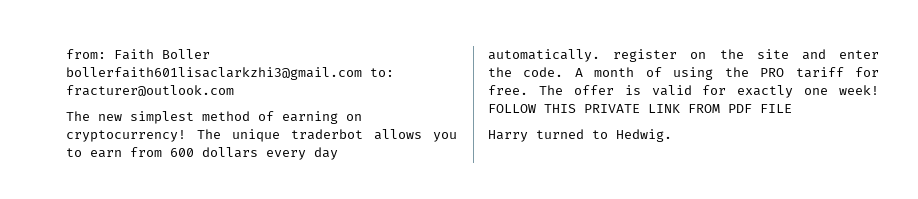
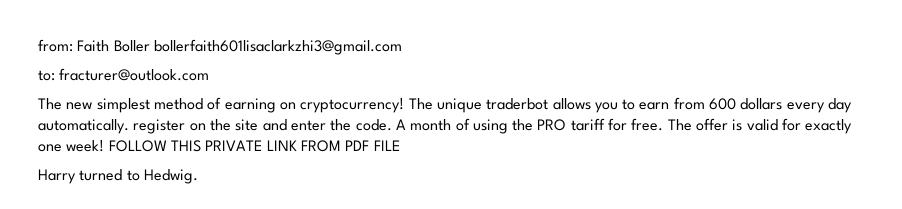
(362, 73) none -> (402, 47) //

